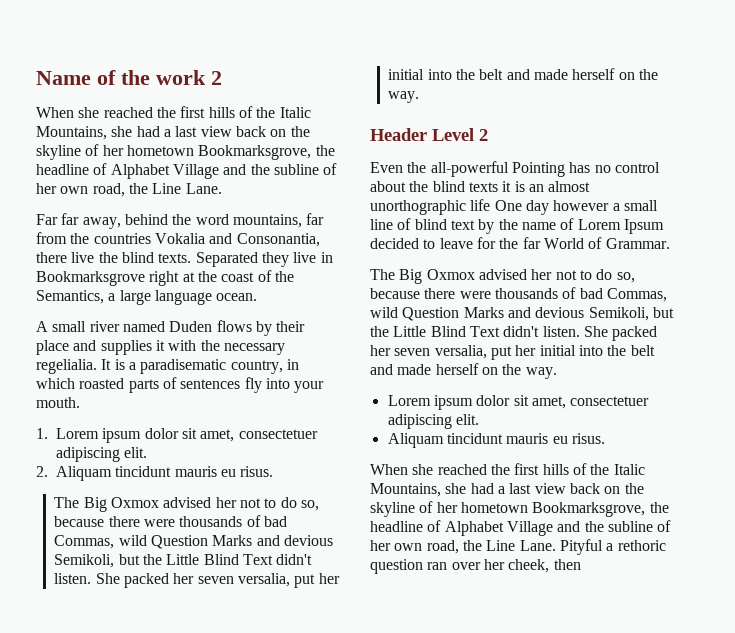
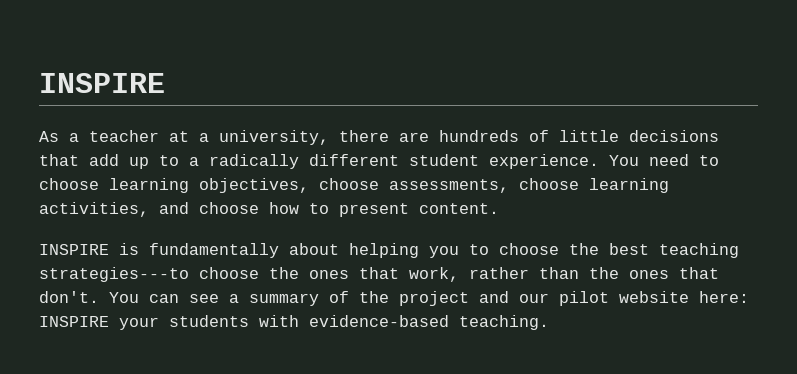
[36,70,222,85] [36,106,311,118] [36,126,310,140] [36,144,335,160] [36,163,338,179] [36,183,222,197] [36,213,325,229] [36,232,320,247] [36,252,333,267] [36,270,294,286] [36,290,258,305] [36,320,306,336] [36,340,285,355] [36,359,299,374] [36,377,325,393] [36,397,80,408] [36,428,318,443] [56,447,148,462] [36,466,274,481] [54,497,320,512] [54,515,288,527] [54,535,334,549] [54,554,313,568] [54,573,340,588] [388,68,659,80] [388,91,420,103] [370,128,488,141] [370,161,660,177] [370,181,591,192] [370,199,658,215] [370,218,664,234] [370,237,670,249] [370,269,635,284] [370,287,667,302] [370,307,674,321] [370,326,658,341] [370,345,655,360] [370,363,557,379] [387,395,650,410] [387,414,479,429] [387,433,605,448] [370,463,645,475] [370,483,644,497] [370,501,669,517] [370,520,672,536] [370,539,666,555] [370,559,581,574] Name of the work 2 // When she reached the first hills of the Italic Mountains, she had a last view back on the skyline of her hometown Bookmarksgrove, the headline of Alphabet Village and the subline of her own road, the Line Lane. // Far far away, behind the word mountains, far from the countries Vokalia and Consonantia, there live the blind texts. Separated they live in Bookmarksgrove right at the coast of the Semantics, a large language ocean. // A small river named Duden flows by their place and supplies it with the necessary regelialia. It is a paradisematic country, in which roasted parts of sentences fly into your mouth. // 1. Lorem ipsum dolor sit amet, consectetuer adipiscing elit. // 2. Aliquam tincidunt mauris eu risus. // The Big Oxmox advised her not to do so, because there were thousands of bad Commas, wild Question Marks and devious Semikoli, but the Little Blind Text didn't listen. She packed her seven versalia, put her initial into the belt and made herself on the way. // Header Level 2 // Even the all-powerful Pointing has no control about the blind texts it is an almost unorthographic life One day however a small line of blind text by the name of Lorem Ipsum decided to leave for the far World of Grammar. // The Big Oxmox advised her not to do so, because there were thousands of bad Commas, wild Question Marks and devious Semikoli, but the Little Blind Text didn't listen. She packed her seven versalia, put her initial into the belt and made herself on the way. // Lorem ipsum dolor sit amet, consectetuer adipiscing elit. // Aliquam tincidunt mauris eu risus. // When she reached the first hills of the Italic Mountains, she had a last view back on the skyline of her hometown Bookmarksgrove, the headline of Alphabet Village and the subline of her own road, the Line Lane. Pityful a rethoric question ran over her cheek, then -> [39,73,165,93] [39,130,719,145] [39,154,719,169] [39,178,669,193] [39,202,499,217] [39,243,739,258] [39,267,719,282] [39,291,749,306] [39,315,549,330] INSPIRE // As a teacher at a university, there are hundreds of little decisions that add up to a radically different student experience. You need to choose learning objectives, choose assessments, choose learning activities, and choose how to present content. // INSPIRE is fundamentally about helping you to choose the best teaching strategies---to choose the ones that work, rather than the ones that don't. You can see a summary of the project and our pilot website here: INSPIRE your students with evidence-based teaching.

